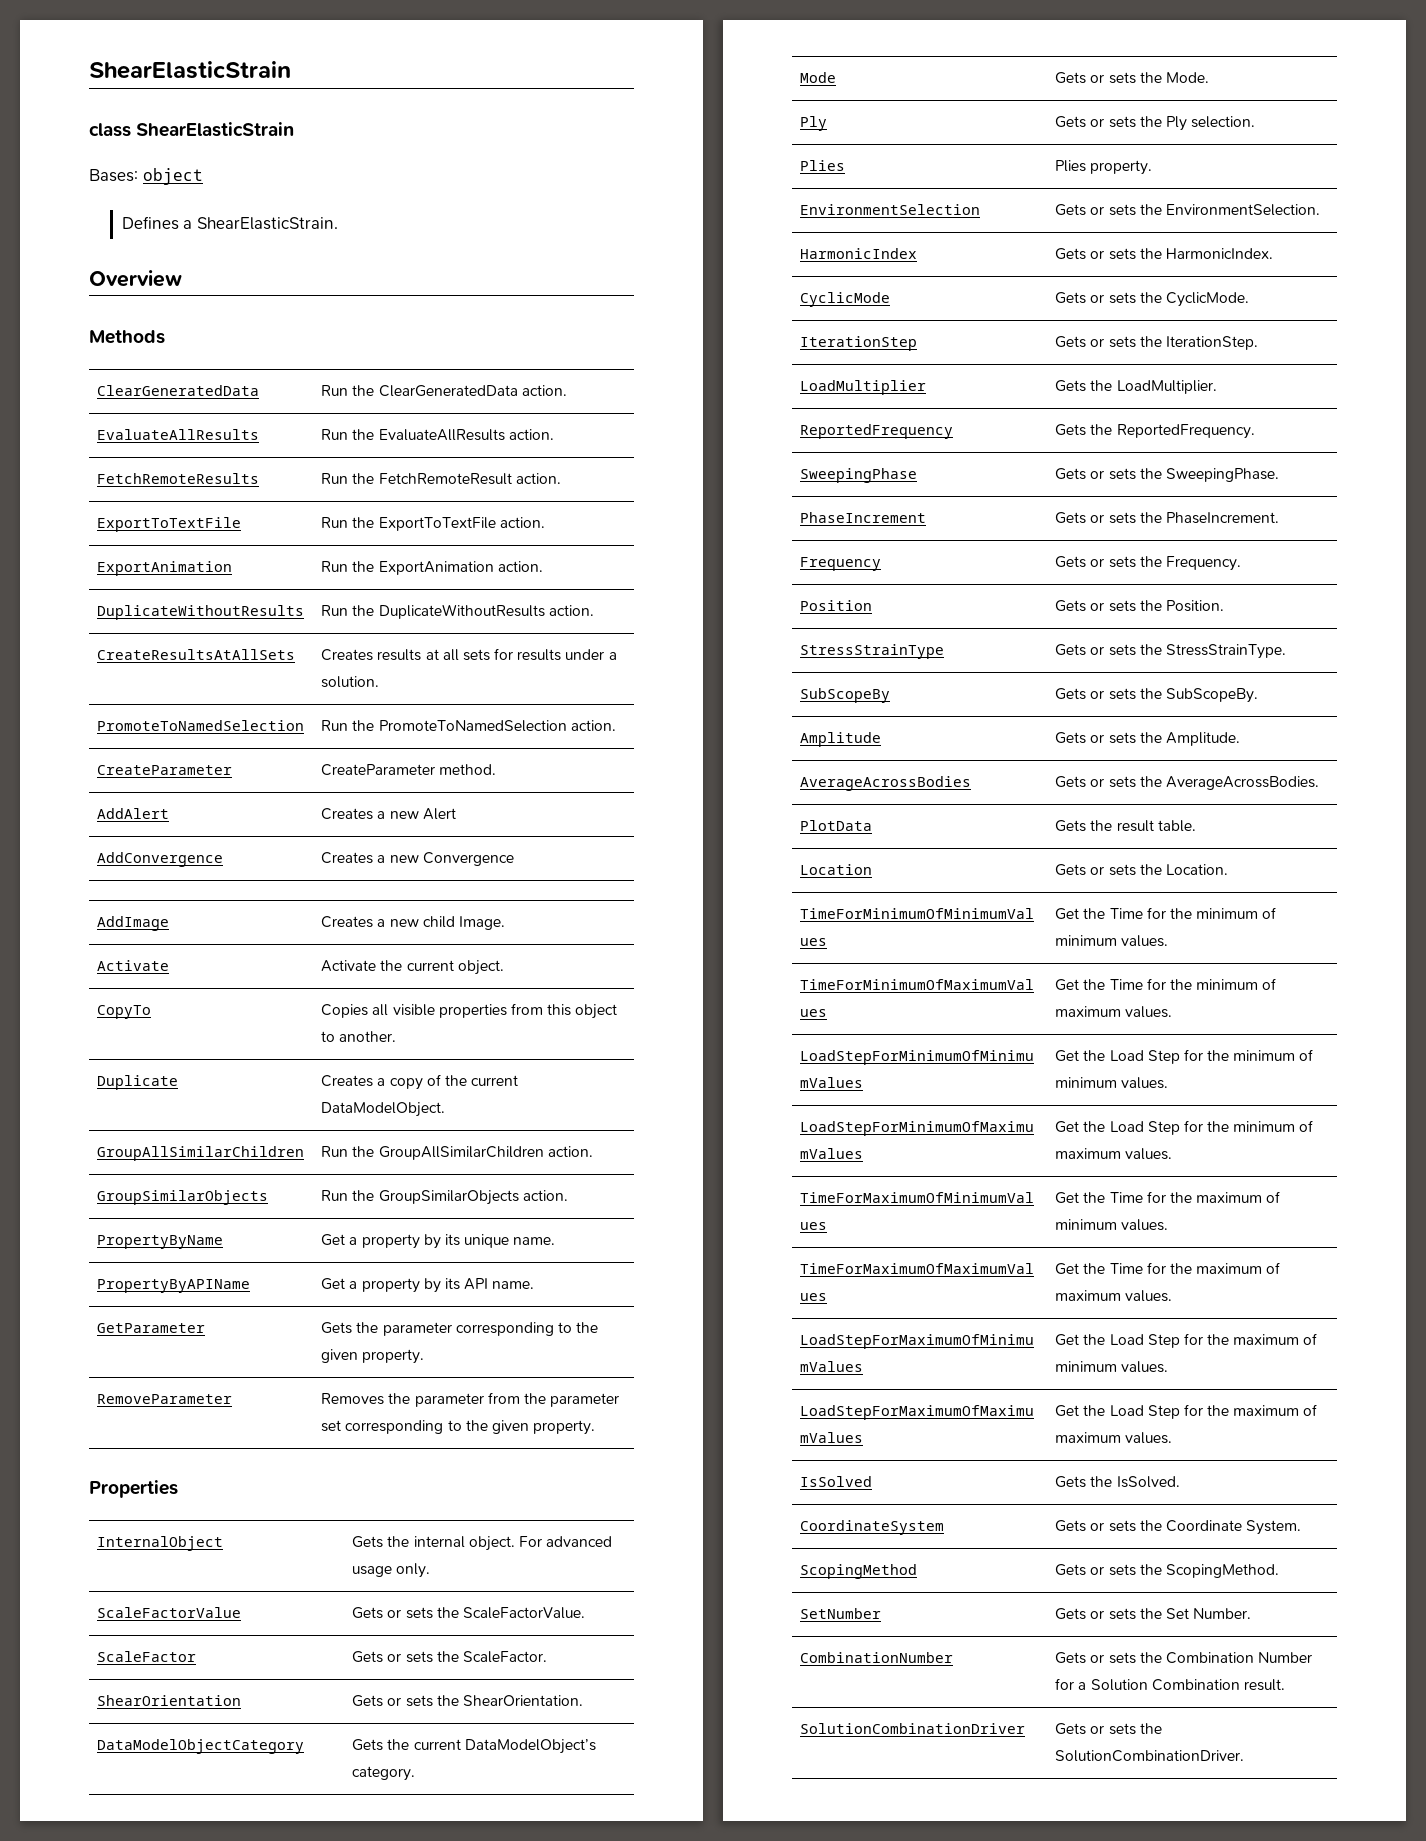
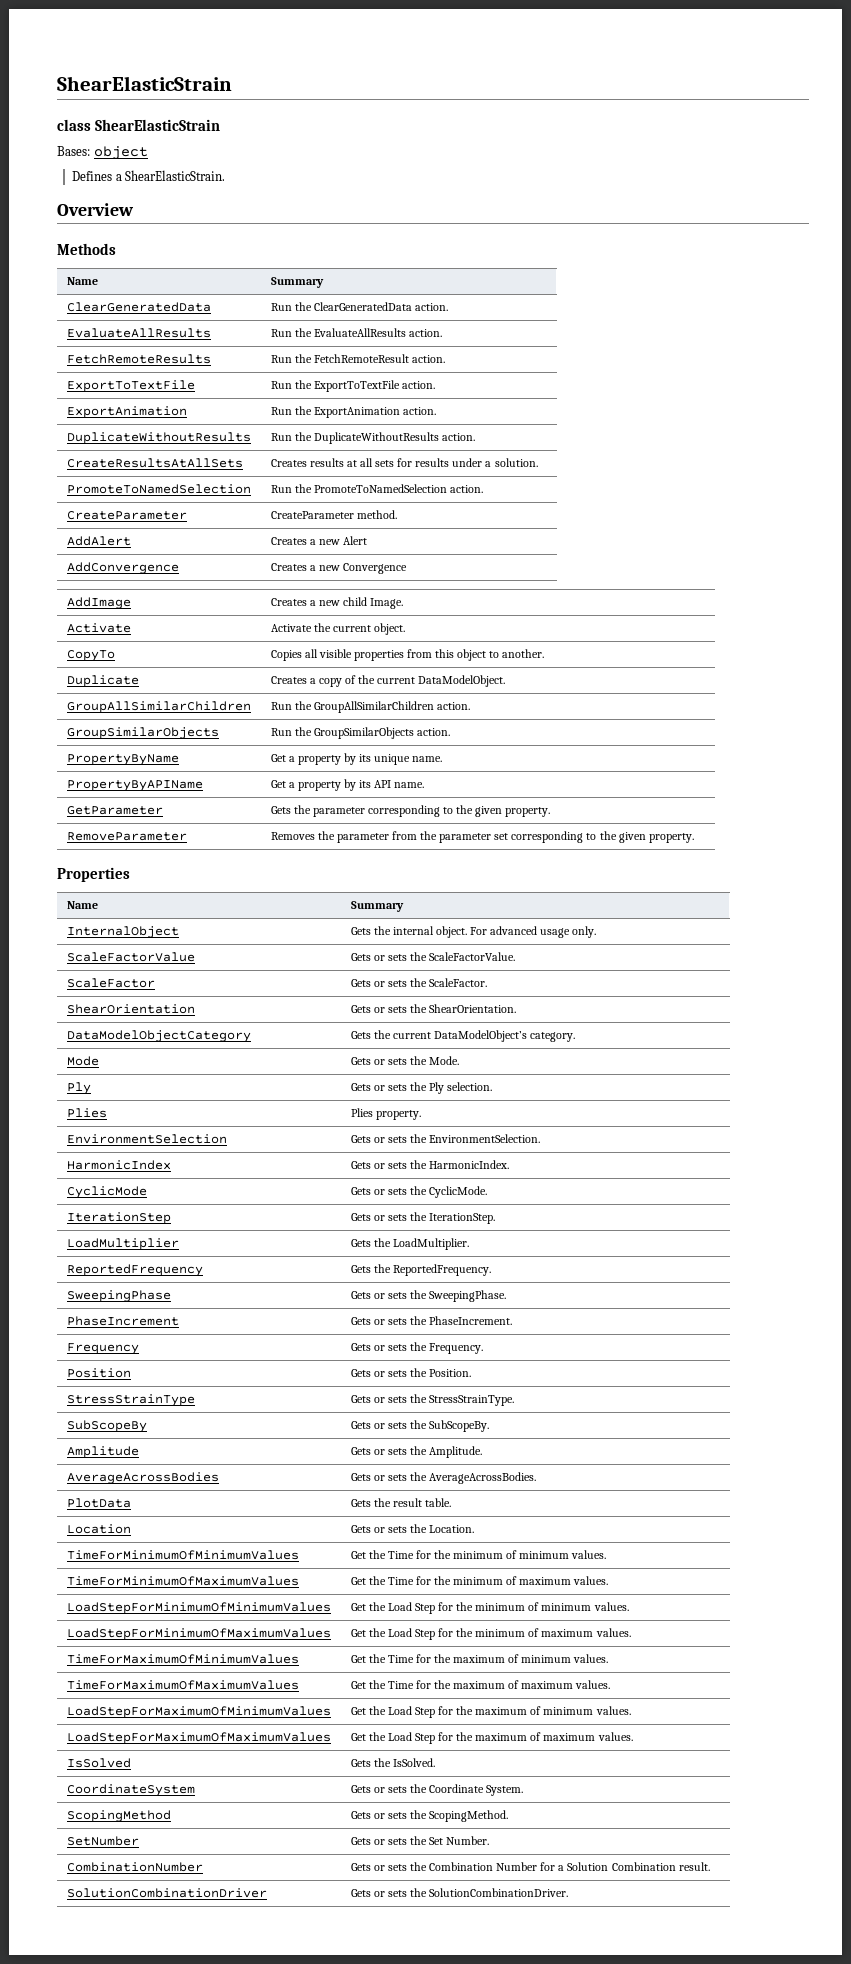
(165, 337) none -> [66,277,98,285] [270,277,324,288] // Name | Summary
(178, 1489) none -> [66,901,98,909] [350,901,404,912] // Name | Summary

